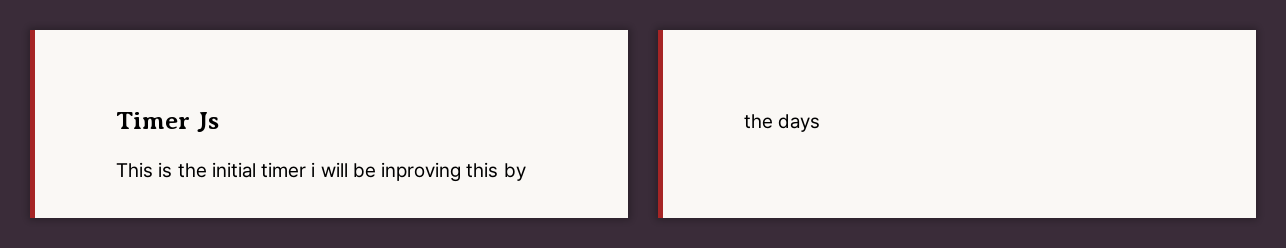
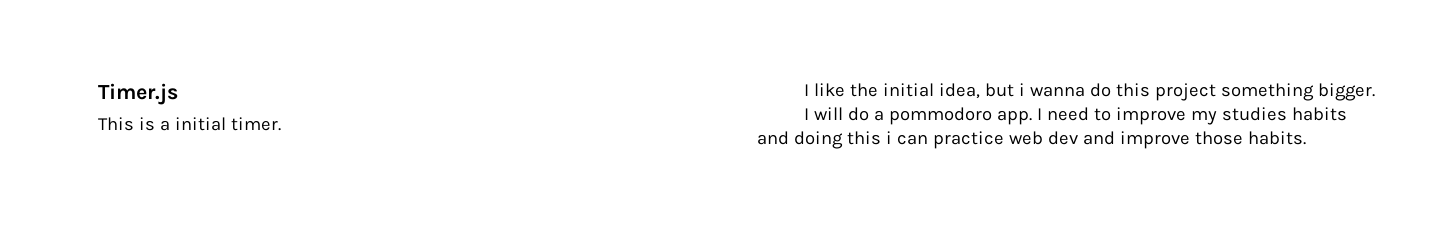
[116,112,219,132] Timer Js -> [98,83,178,105] Timer.js
[177,162,526,182] [744,114,821,132] the initial timer i will be inproving this by the days -> [159,117,281,131] [803,83,1375,101] [803,107,1347,125] [757,131,1306,149] a initial timer. // I like the initial idea, but i wanna do this project something bigger. // I will do a pommodoro app. I need to improve my studies habits and doing this i can practice web dev and improve those habits.

